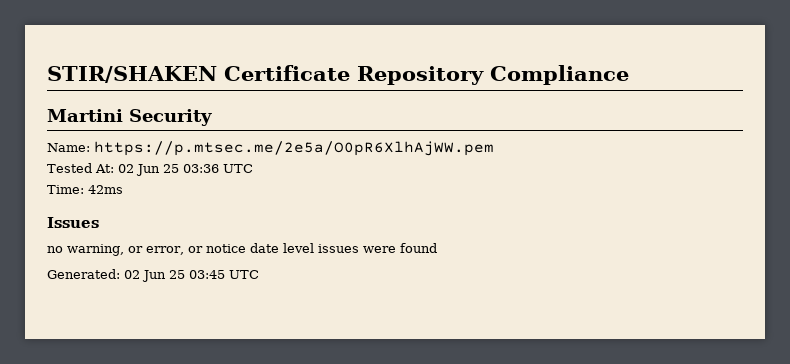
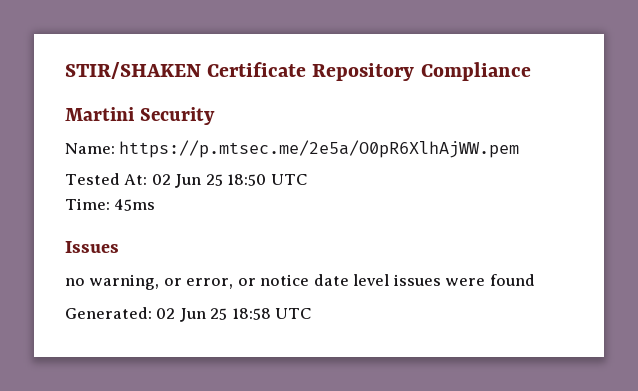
[182,164,219,173] 03:36 -> [227,174,267,186] 18:50
[88,185,123,194] 42ms -> [114,199,156,211] 45ms
[189,270,225,279] 03:45 -> [231,308,271,320] 18:58

